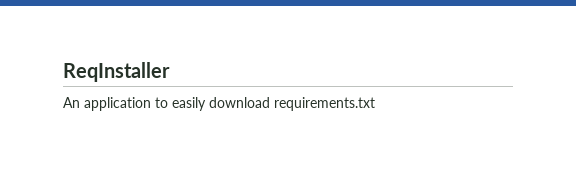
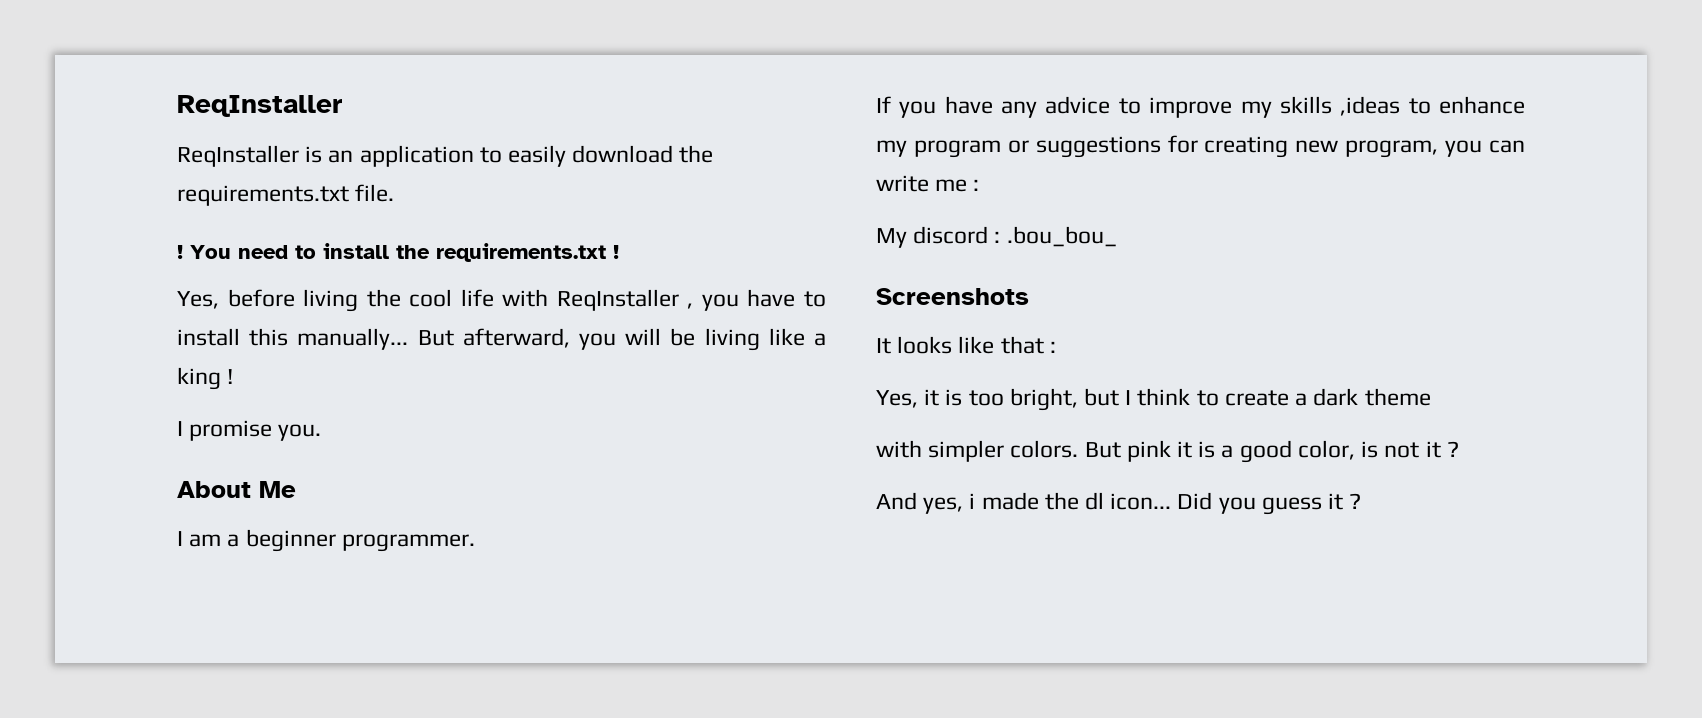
[63,97,80,108] An -> [177,145,354,167] ReqInstaller is an
[274,97,375,111] requirements.txt -> [679,145,714,163] [177,184,395,206] [177,243,619,262] [177,289,826,312] [177,328,827,351] [177,367,234,390] [177,420,322,441] [177,481,296,498] [177,529,475,552] [876,96,1525,118] [876,135,1525,158] [876,175,980,192] [876,226,1117,248] [876,288,1029,305] [876,336,1056,354] [876,388,1431,411] [876,440,1459,463] [876,492,1362,515] the requirements.txt file. // ! You need to install the requirements.txt ! // Yes, before living the cool life with ReqInstaller , you have to install this manually... But afterward, you will be living like a king ! // I promise you. // About Me // I am a beginner programmer. // If you have any advice to improve my skills ,ideas to enhance my program or suggestions for creating new program, you can write me : // My discord : .bou_bou_ // Screenshots // It looks like that : // Yes, it is too bright, but I think to create a dark theme // with simpler colors. But pink it is a good color, is not it ? // And yes, i made the dl icon... Did you guess it ?

